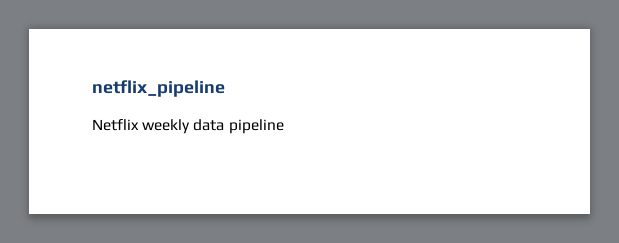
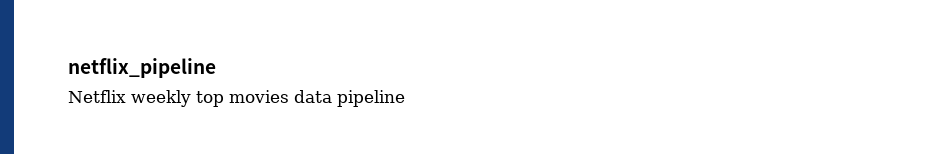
(191, 126) none -> [196,90,289,107] top movies

